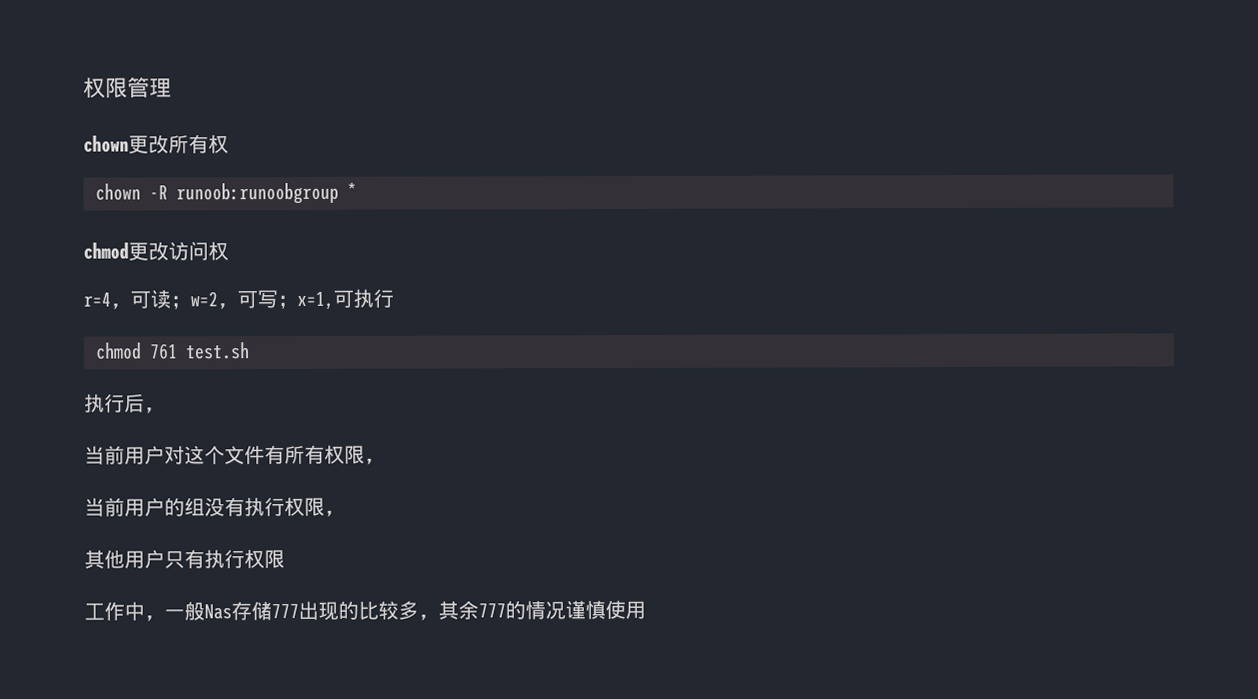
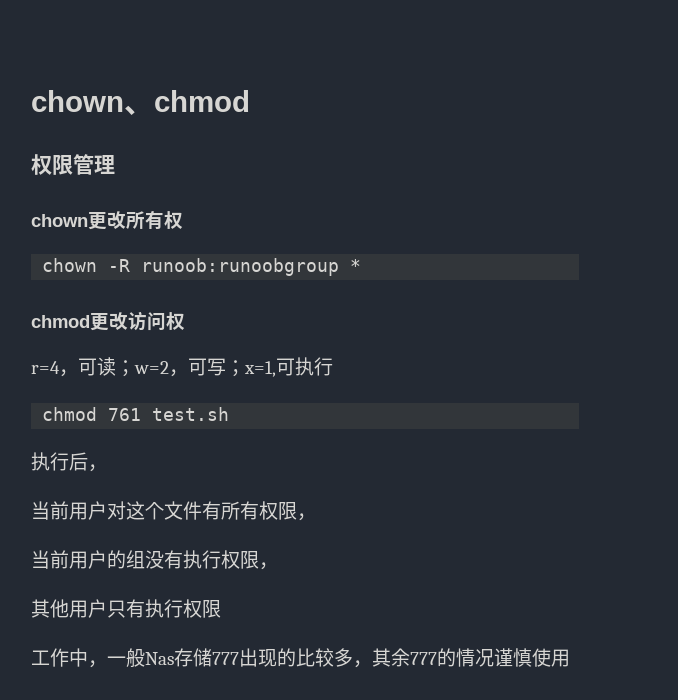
(83, 88) none -> [31,90,250,115] chown、chmod //

